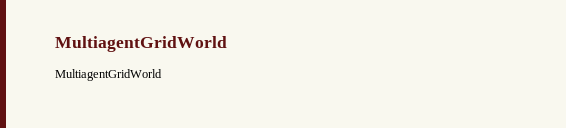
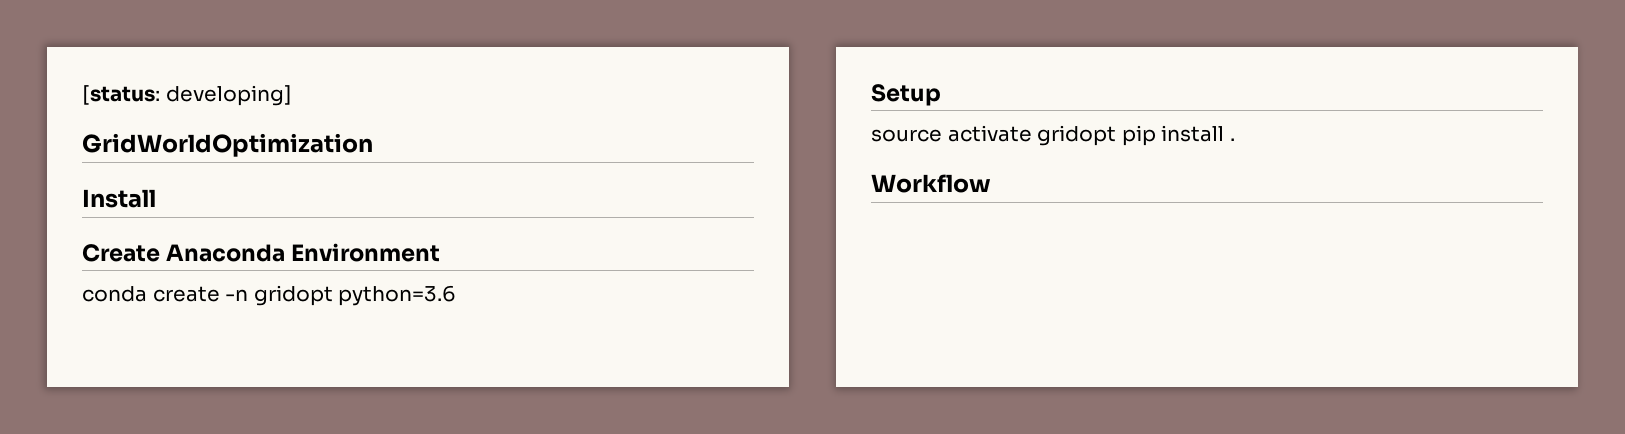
[55,36,227,52] [55,69,162,81] MultiagentGridWorld // MultiagentGridWorld -> [82,85,292,106] [82,133,373,157] [82,189,156,208] [82,243,441,262] [82,285,457,306] [871,84,941,106] [871,125,1235,146] [871,174,991,193] [status: developing] // GridWorldOptimization // Install // Create Anaconda Environment // conda create -n gridopt python=3.6 // Setup // source activate gridopt pip install . // Workflow

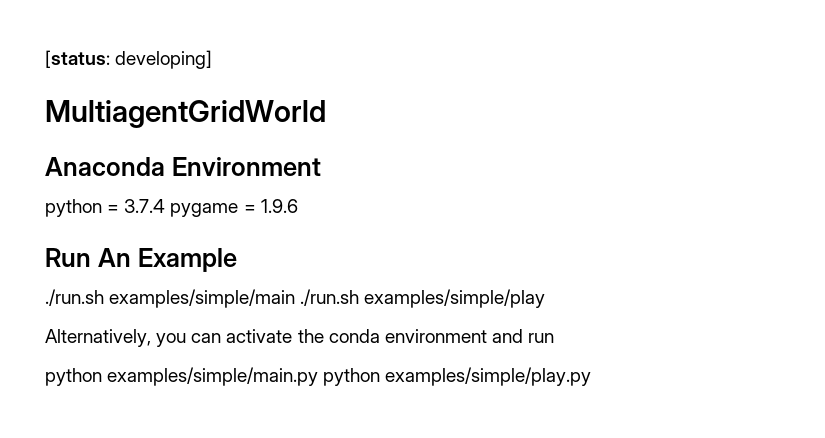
[82,133,373,157] [82,189,156,208] [82,244,160,262] GridWorldOptimization // Install // Create -> [45,100,326,128] MultiagentGridWorld //
[82,285,457,306] [871,84,941,106] [871,125,1235,146] [871,174,991,193] conda create -n gridopt python=3.6 // Setup // source activate gridopt pip install . // Workflow -> [45,199,298,217] [45,248,237,272] [45,289,546,308] [45,329,555,347] [45,367,592,386] python = 3.7.4 pygame = 1.9.6 // Run An Example // ./run.sh examples/simple/main ./run.sh examples/simple/play // Alternatively, you can activate the conda environment and run // python examples/simple/main.py python examples/simple/play.py

